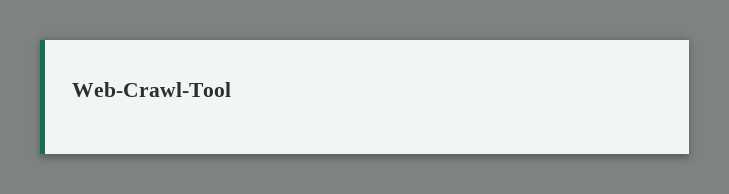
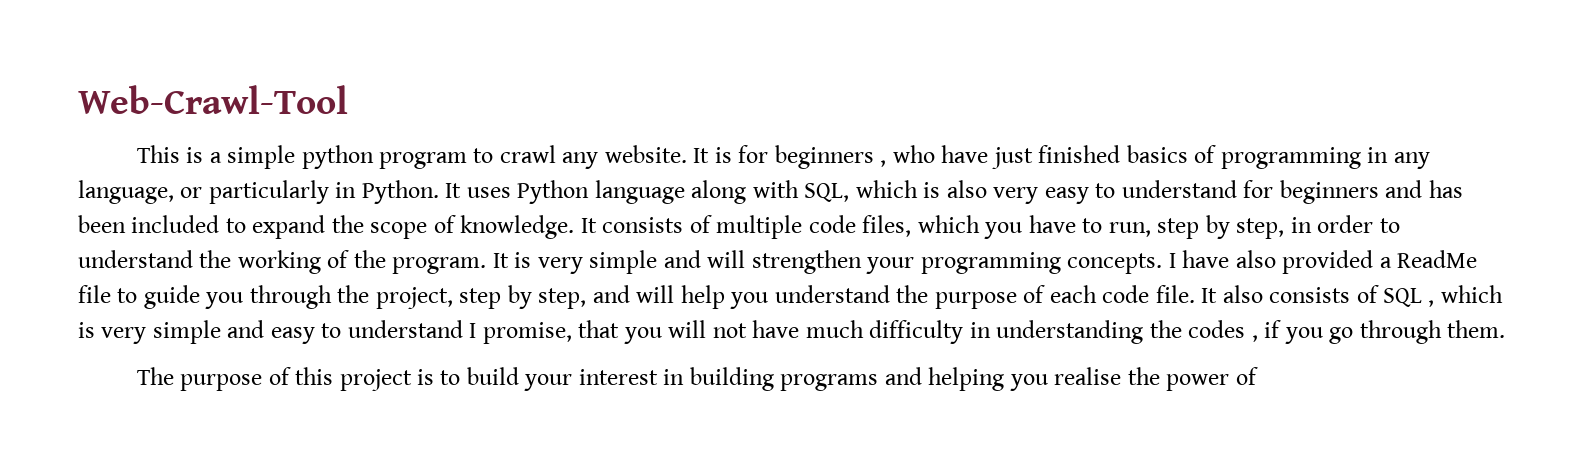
(231, 89) none -> [136,145,1430,169] [78,180,1463,204] [78,215,1400,239] [78,250,1478,274] [78,285,1503,309] [78,320,1506,344] [136,367,1258,391] // This is a simple python program to crawl any website. It is for beginners , who have just finished basics of programming in any language, or particularly in Python. It uses Python language along with SQL, which is also very easy to understand for beginners and has been included to expand the scope of knowledge. It consists of multiple code files, which you have to run, step by step, in order to understand the working of the program. It is very simple and will strengthen your programming concepts. I have also provided a ReadMe file to guide you through the project, step by step, and will help you understand the purpose of each code file. It also consists of SQL , which is very simple and easy to understand I promise, that you will not have much difficulty in understanding the codes , if you go through them. // The purpose of this project is to build your interest in building programs and helping you realise the power of

